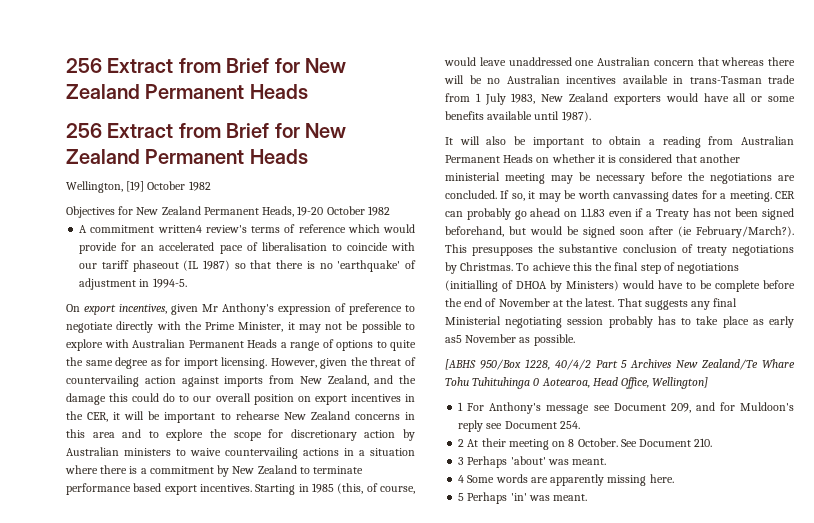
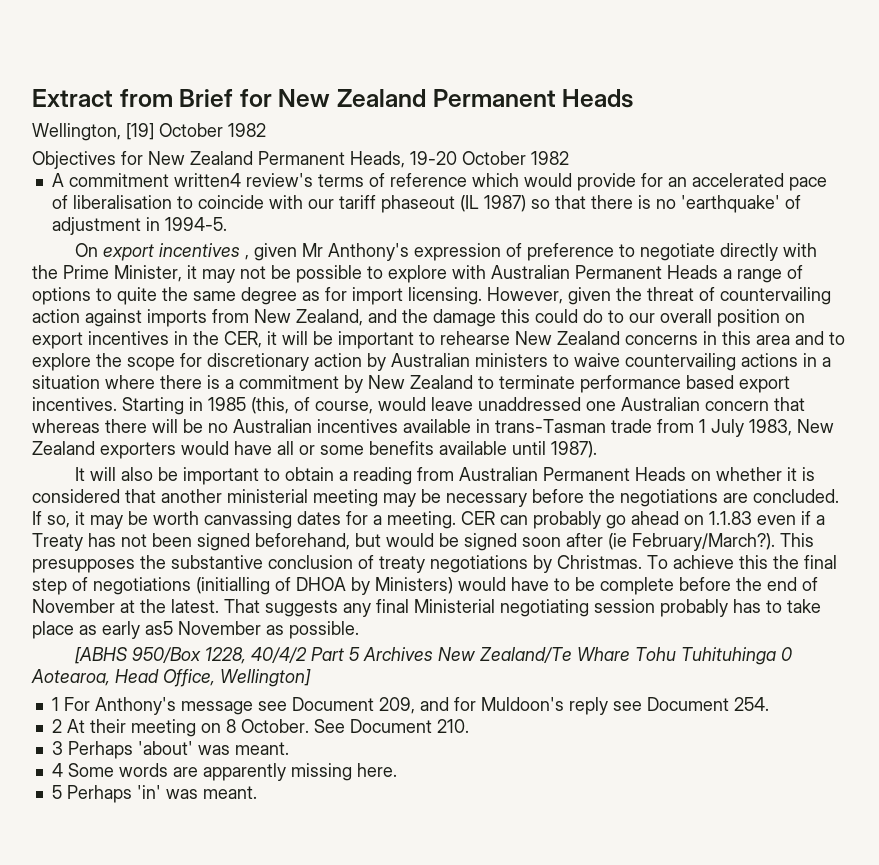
[66,58,346,73] [66,84,308,99] [66,123,102,138] 256 Extract from Brief for New Zealand Permanent Heads // 256 -> (32, 98) none
[119,304,167,314] incentives, -> [158,243,249,260] incentives ,

